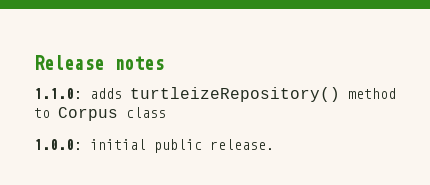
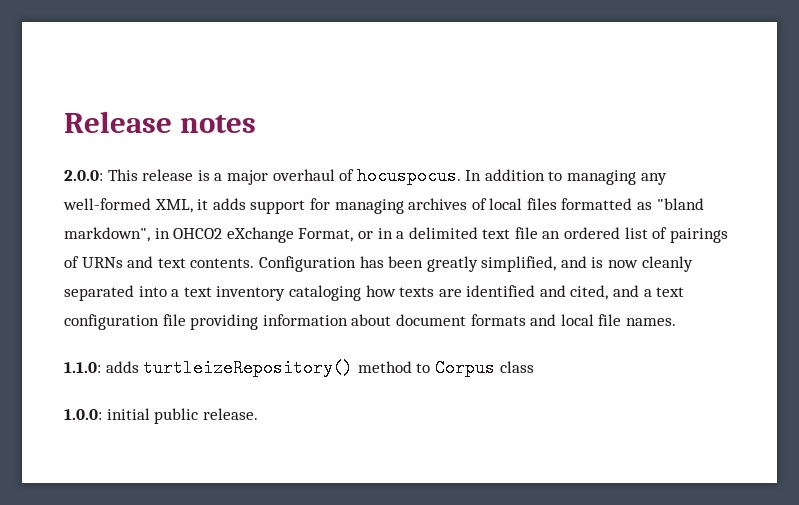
(164, 63) none -> [64,167,667,185] [63,198,704,214] [64,227,728,243] [64,256,693,272] [64,285,685,301] [64,314,676,330] // 2.0.0: This release is a major overhaul of hocuspocus. In addition to managing any well-formed XML, it adds support for managing archives of local files formatted as "bland markdown", in OHCO2 eXchange Format, or in a delimited text file an ordered list of pairings of URNs and text contents. Configuration has been greatly simplified, and is now cleanly separated into a text inventory cataloging how texts are identified and cited, and a text configuration file providing information about document formats and local file names.

